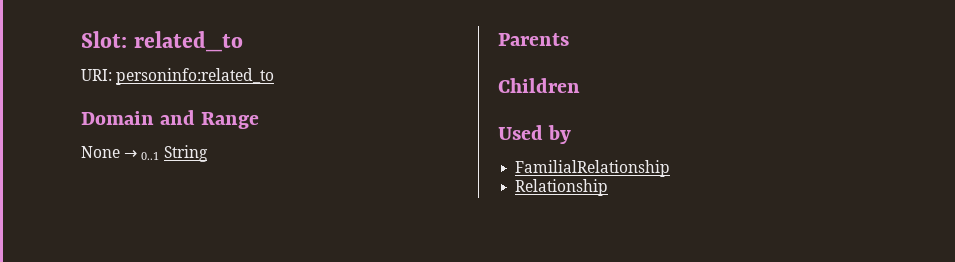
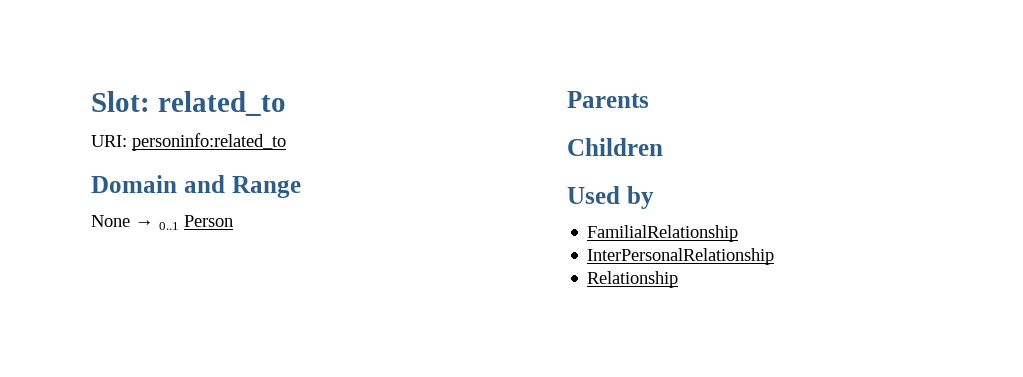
[163,145,208,162] String -> [184,215,233,227] Person
(671, 168) none -> [587,248,775,265] // InterPersonalRelationship

